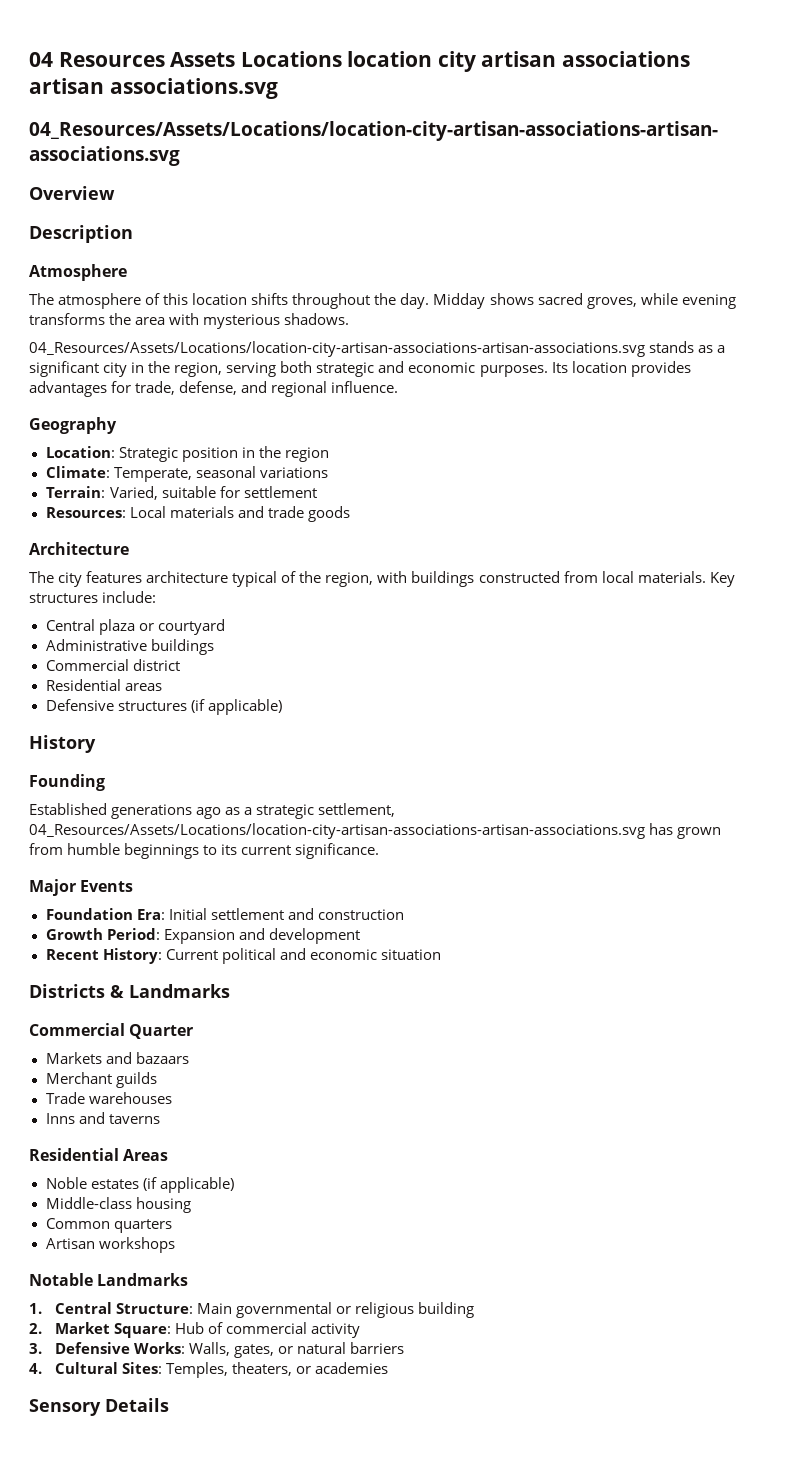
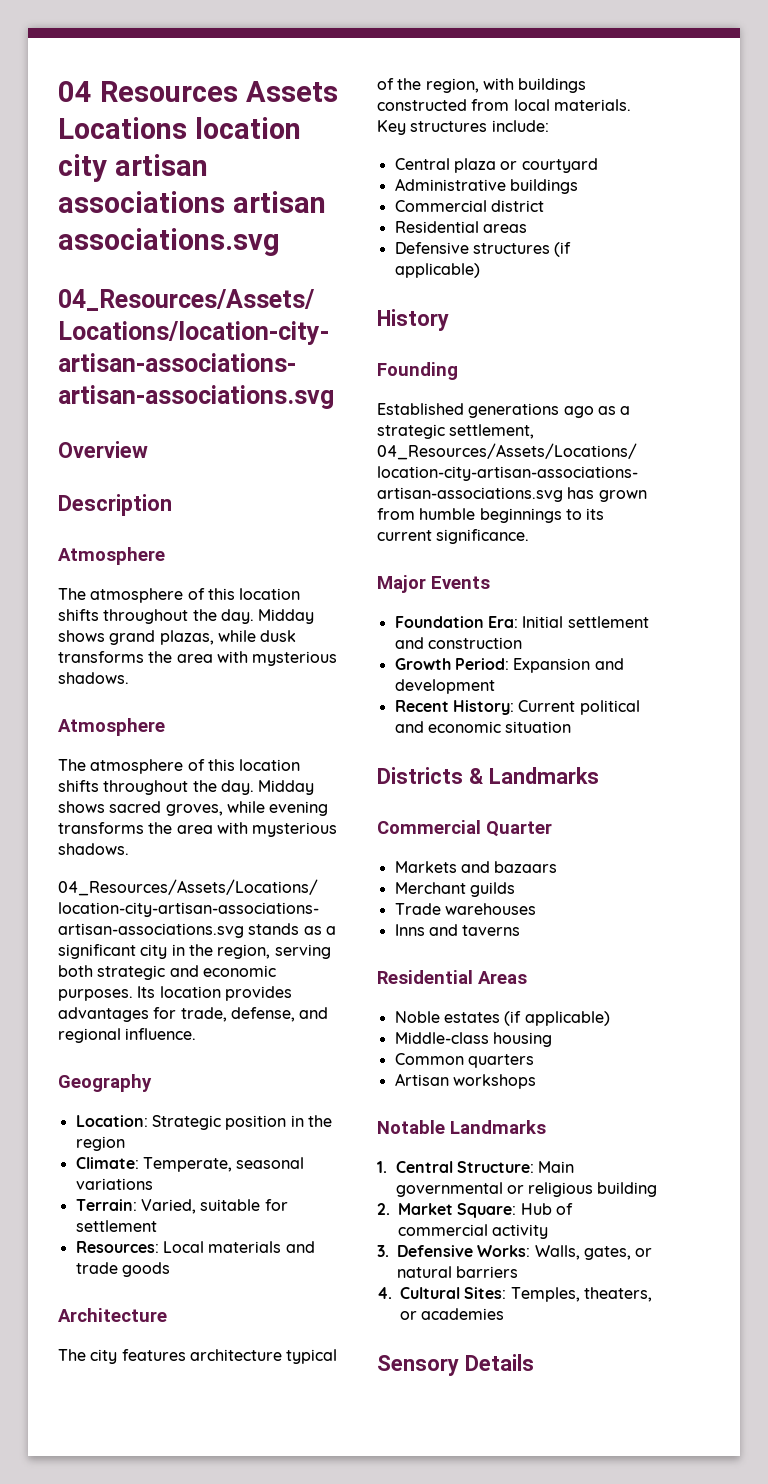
(127, 272) none -> [58,588,301,603] [58,609,315,624] [58,630,297,645] [58,651,338,666] [58,672,129,684] [58,718,165,736] // The atmosphere of this location shifts throughout the day. Midday shows grand plazas, while dusk transforms the area with mysterious shadows. // Atmosphere

